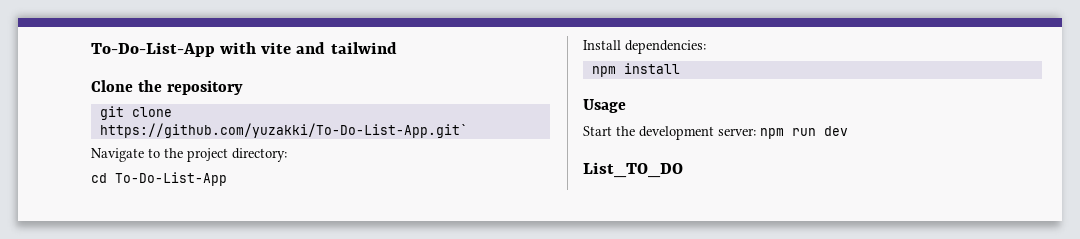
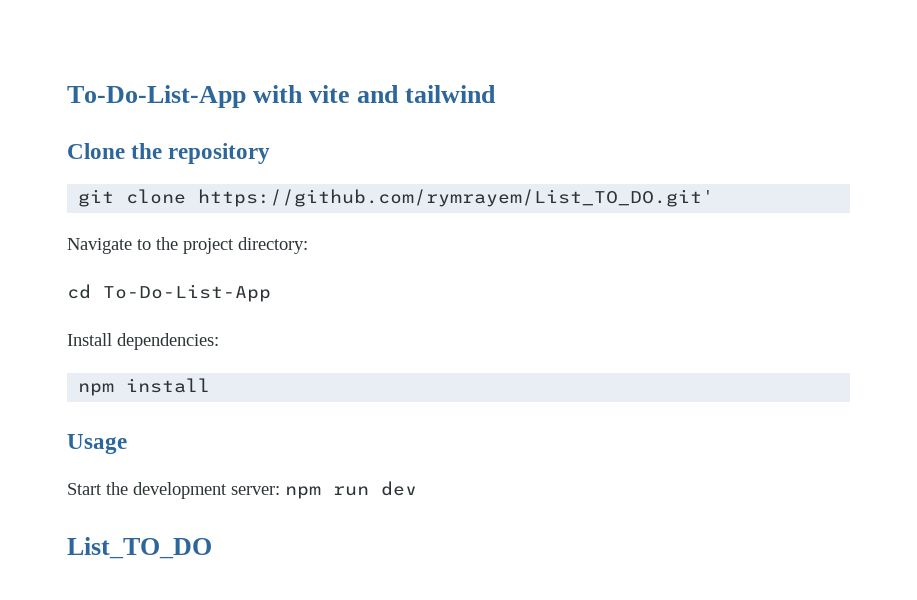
[99,123,468,138] https://github.com/yuzakki/To-Do-List-App.git` -> [198,189,715,207] https://github.com/rymrayem/List_TO_DO.git'

